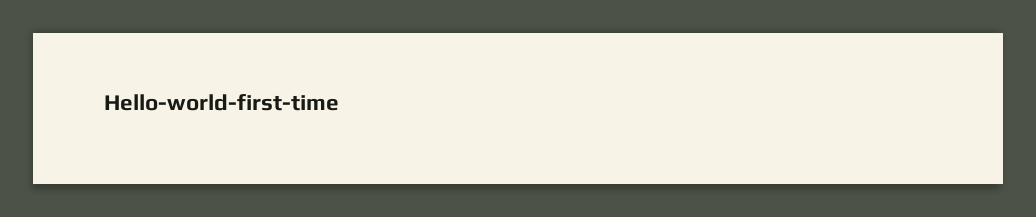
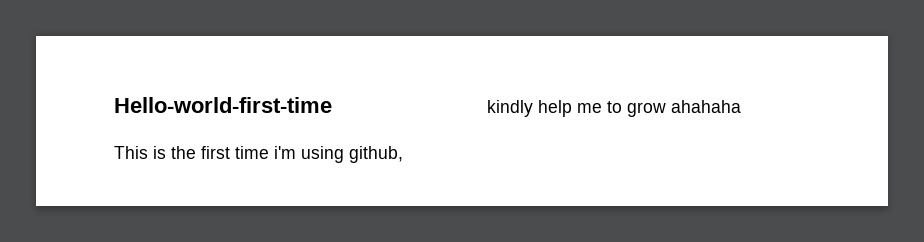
(339, 102) none -> [114,146,403,163] [487,100,741,117] // This is the first time i'm using github, kindly help me to grow ahahaha

